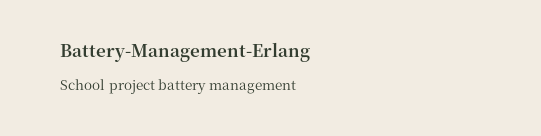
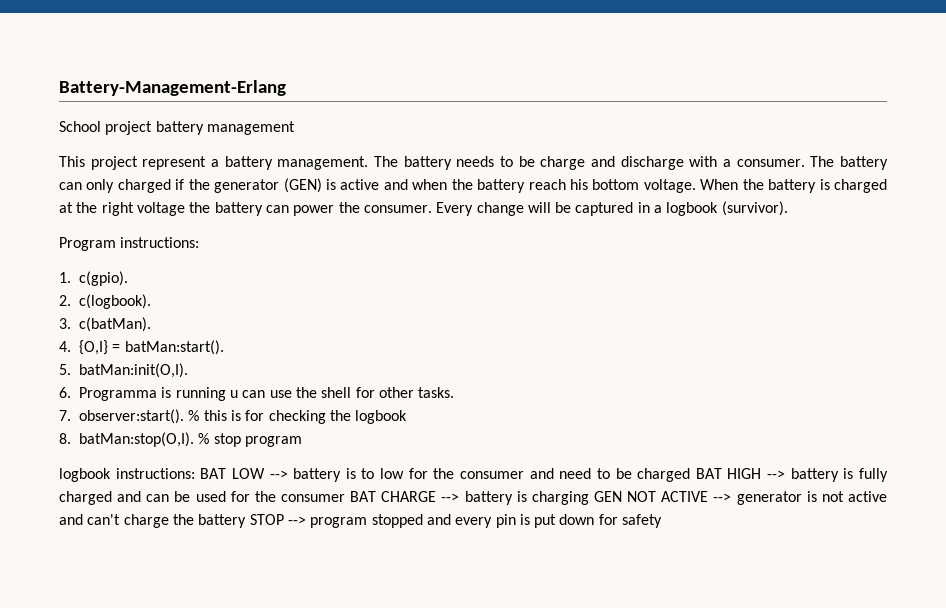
(296, 87) none -> [59,156,888,170] [59,178,888,193] [59,201,788,216] [59,237,200,251] [59,271,128,286] [59,294,151,309] [59,317,151,332] [59,340,224,355] [59,363,188,378] [59,387,455,401] [59,409,408,424] [59,432,302,447] [59,468,888,482] [59,491,887,505] [59,514,663,528] // This project represent a battery management. The battery needs to be charge and discharge with a consumer. The battery can only charged if the generator (GEN) is active and when the battery reach his bottom voltage. When the battery is charged at the right voltage the battery can power the consumer. Every change will be captured in a logbook (survivor). // Program instructions: // 1. c(gpio). // 2. c(logbook). // 3. c(batMan). // 4. {O,I} = batMan:start(). // 5. batMan:init(O,I). // 6. Programma is running u can use the shell for other tasks. // 7. observer:start(). % this is for checking the logbook // 8. batMan:stop(O,I). % stop program // logbook instructions: BAT LOW --> battery is to low for the consumer and need to be charged BAT HIGH --> battery is fully charged and can be used for the consumer BAT CHARGE --> battery is charging GEN NOT ACTIVE --> generator is not active and can't charge the battery STOP --> program stopped and every pin is put down for safety

